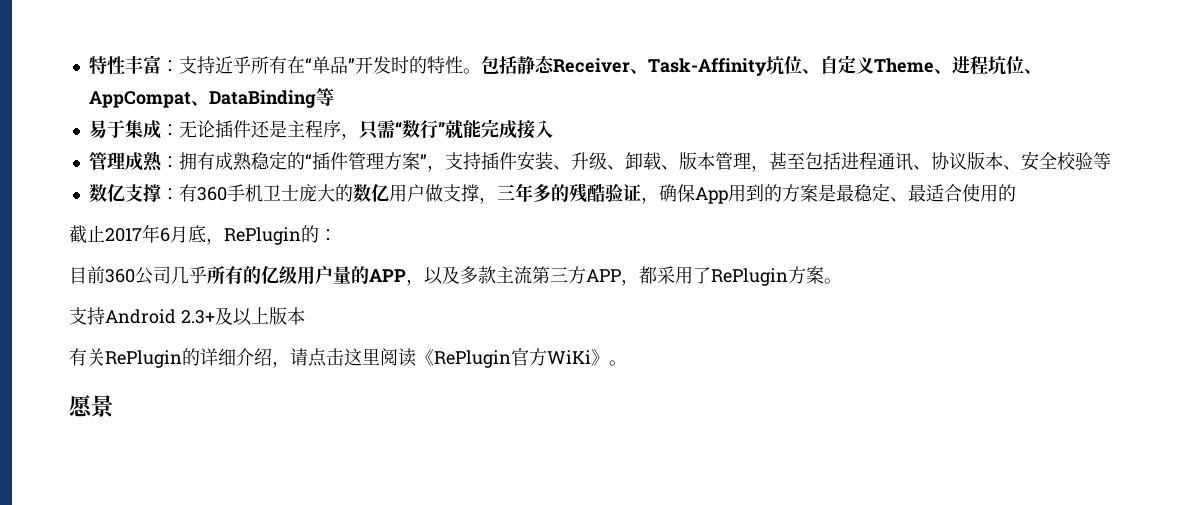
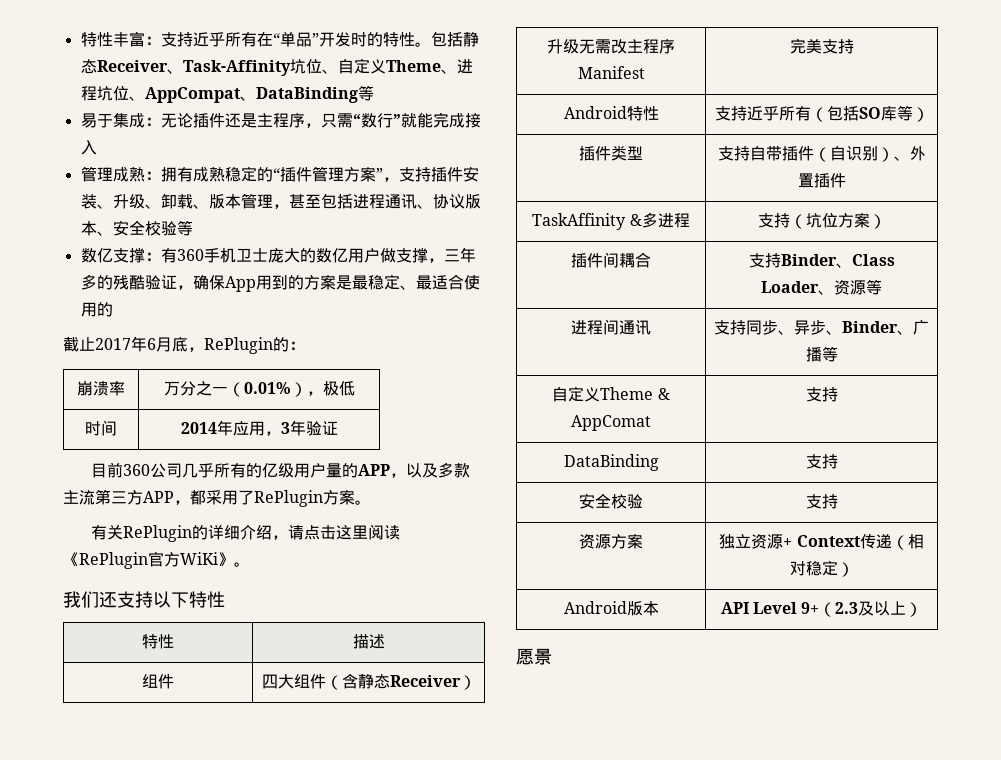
(337, 235) none -> [77,381,125,396] [163,381,355,397] [85,420,117,436] [180,420,338,436] // 崩溃率 | 万分之一（0.01%），极低 // 时间 | 2014年应用，3年验证
[69,307,305,326] // 支持Android 2.3+及以上版本 -> (371, 502) none
(627, 363) none -> [63,591,225,608] [142,634,174,649] [352,634,385,649] [142,674,174,689] [261,673,476,690] [547,39,675,54] [577,66,645,79] [789,38,854,54] [563,106,659,121] [714,105,929,122] [579,145,643,161] [717,146,926,162] [797,173,846,188] [532,212,690,230] [757,213,886,229] [571,252,651,268] [748,253,895,268] [761,279,882,295] [571,319,651,335] [714,320,929,335] [805,346,838,362] [552,386,670,402] [571,415,651,431] [805,387,838,402] [563,454,659,471] [805,454,838,469] [579,493,643,509] [805,494,838,509] [579,534,643,549] [719,534,924,550] [789,560,854,577] [563,601,659,616] [720,601,923,617] // 我们还支持以下特性 // 特性 | 描述 // 组件 | 四大组件（含静态Receiver） // 升级无需改主程序Manifest | 完美支持 // Android特性 | 支持近乎所有（包括SO库等） // 插件类型 | 支持自带插件（自识别）、外置插件 // TaskAffinity &多进程 | 支持（坑位方案） // 插件间耦合 | 支持Binder、Class Loader、资源等 // 进程间通讯 | 支持同步、异步、Binder、广播等 // 自定义Theme & AppComat | 支持 // DataBinding | 支持 // 安全校验 | 支持 // 资源方案 | 独立资源+ Context传递（相对稳定） // Android版本 | API Level 9+（2.3及以上）

